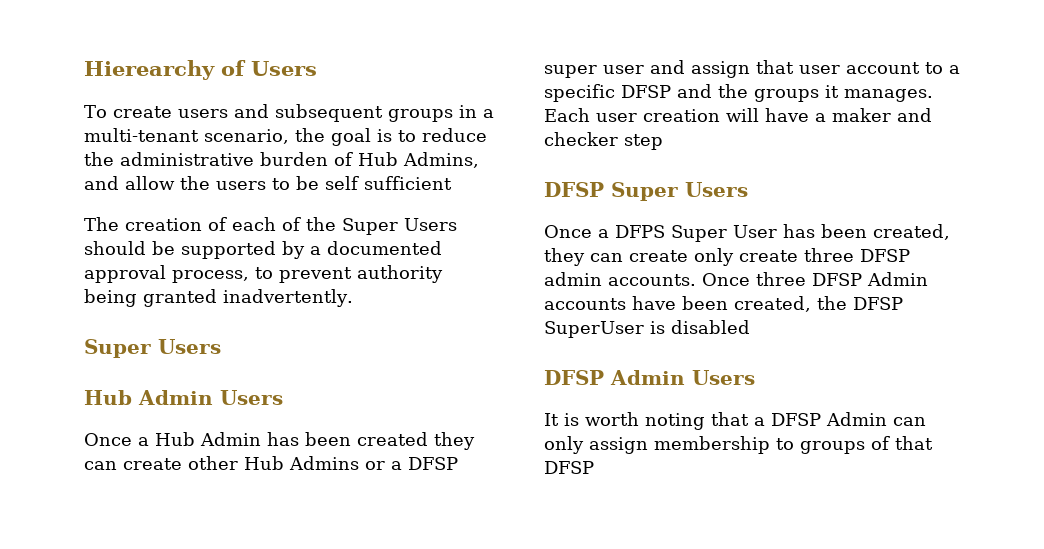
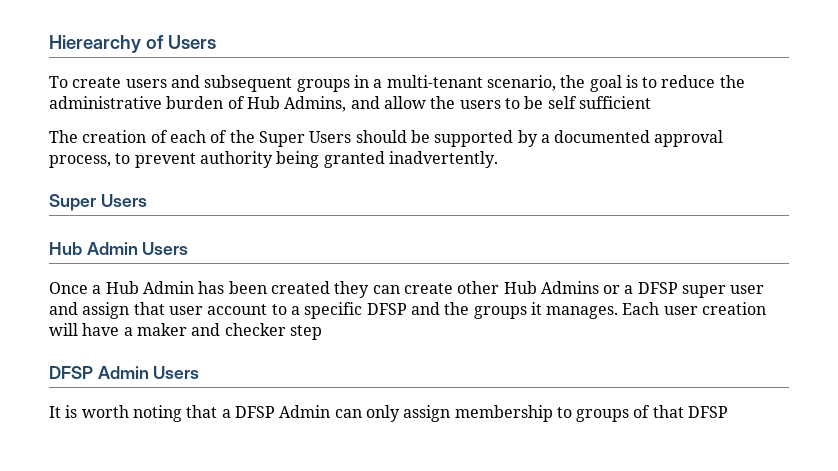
[544,182,748,201] [544,224,950,242] [544,248,910,266] [544,272,928,286] [544,296,903,312] [544,320,750,338] // DFSP Super Users // Once a DFPS Super User has been created, they can create only create three DFSP admin accounts. Once three DFSP Admin accounts have been created, the DFSP SuperUser is disabled -> (322, 332) none

